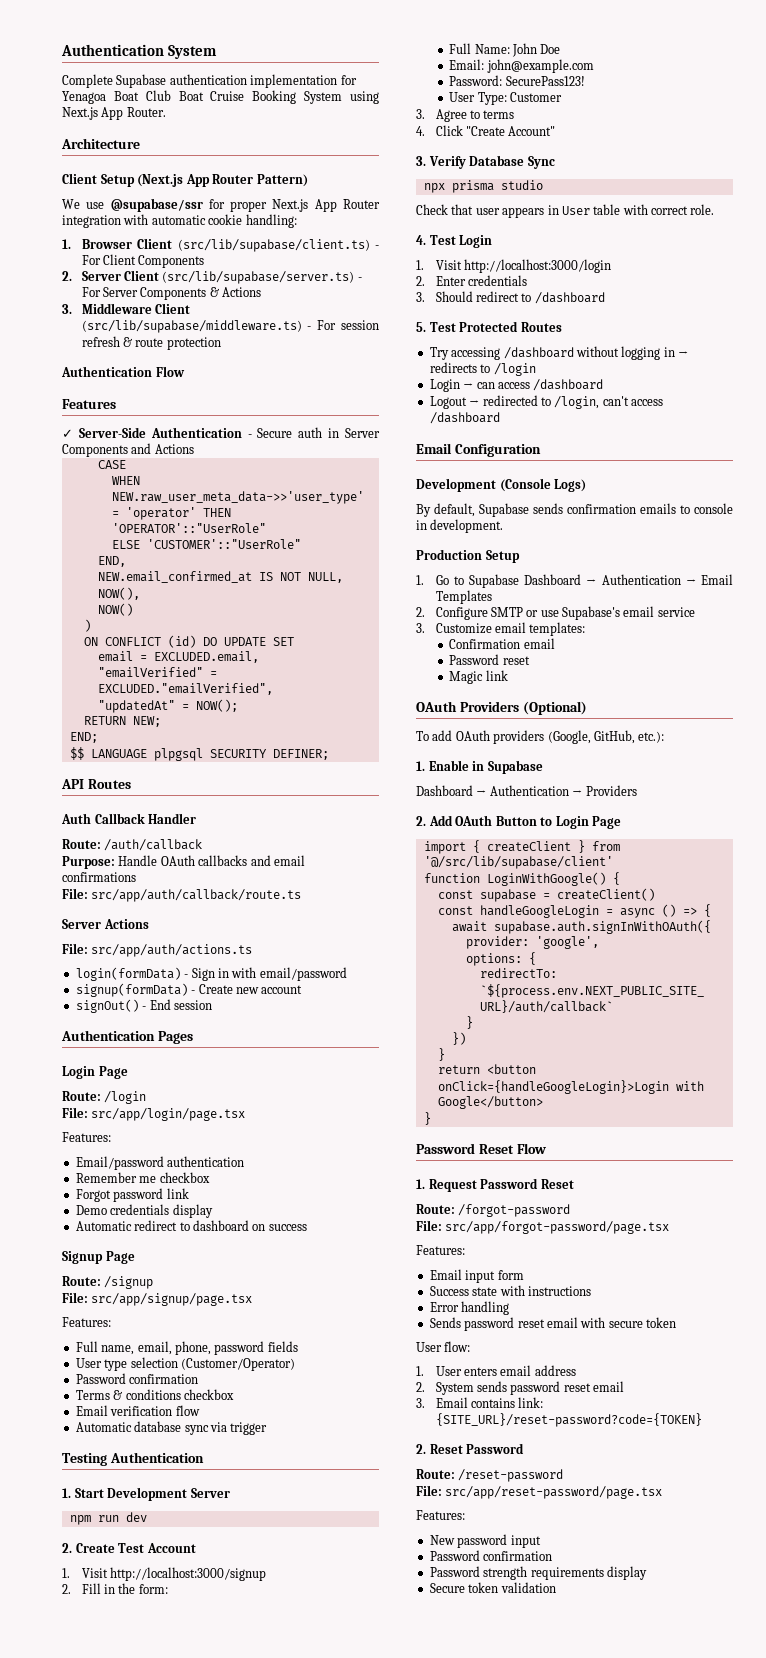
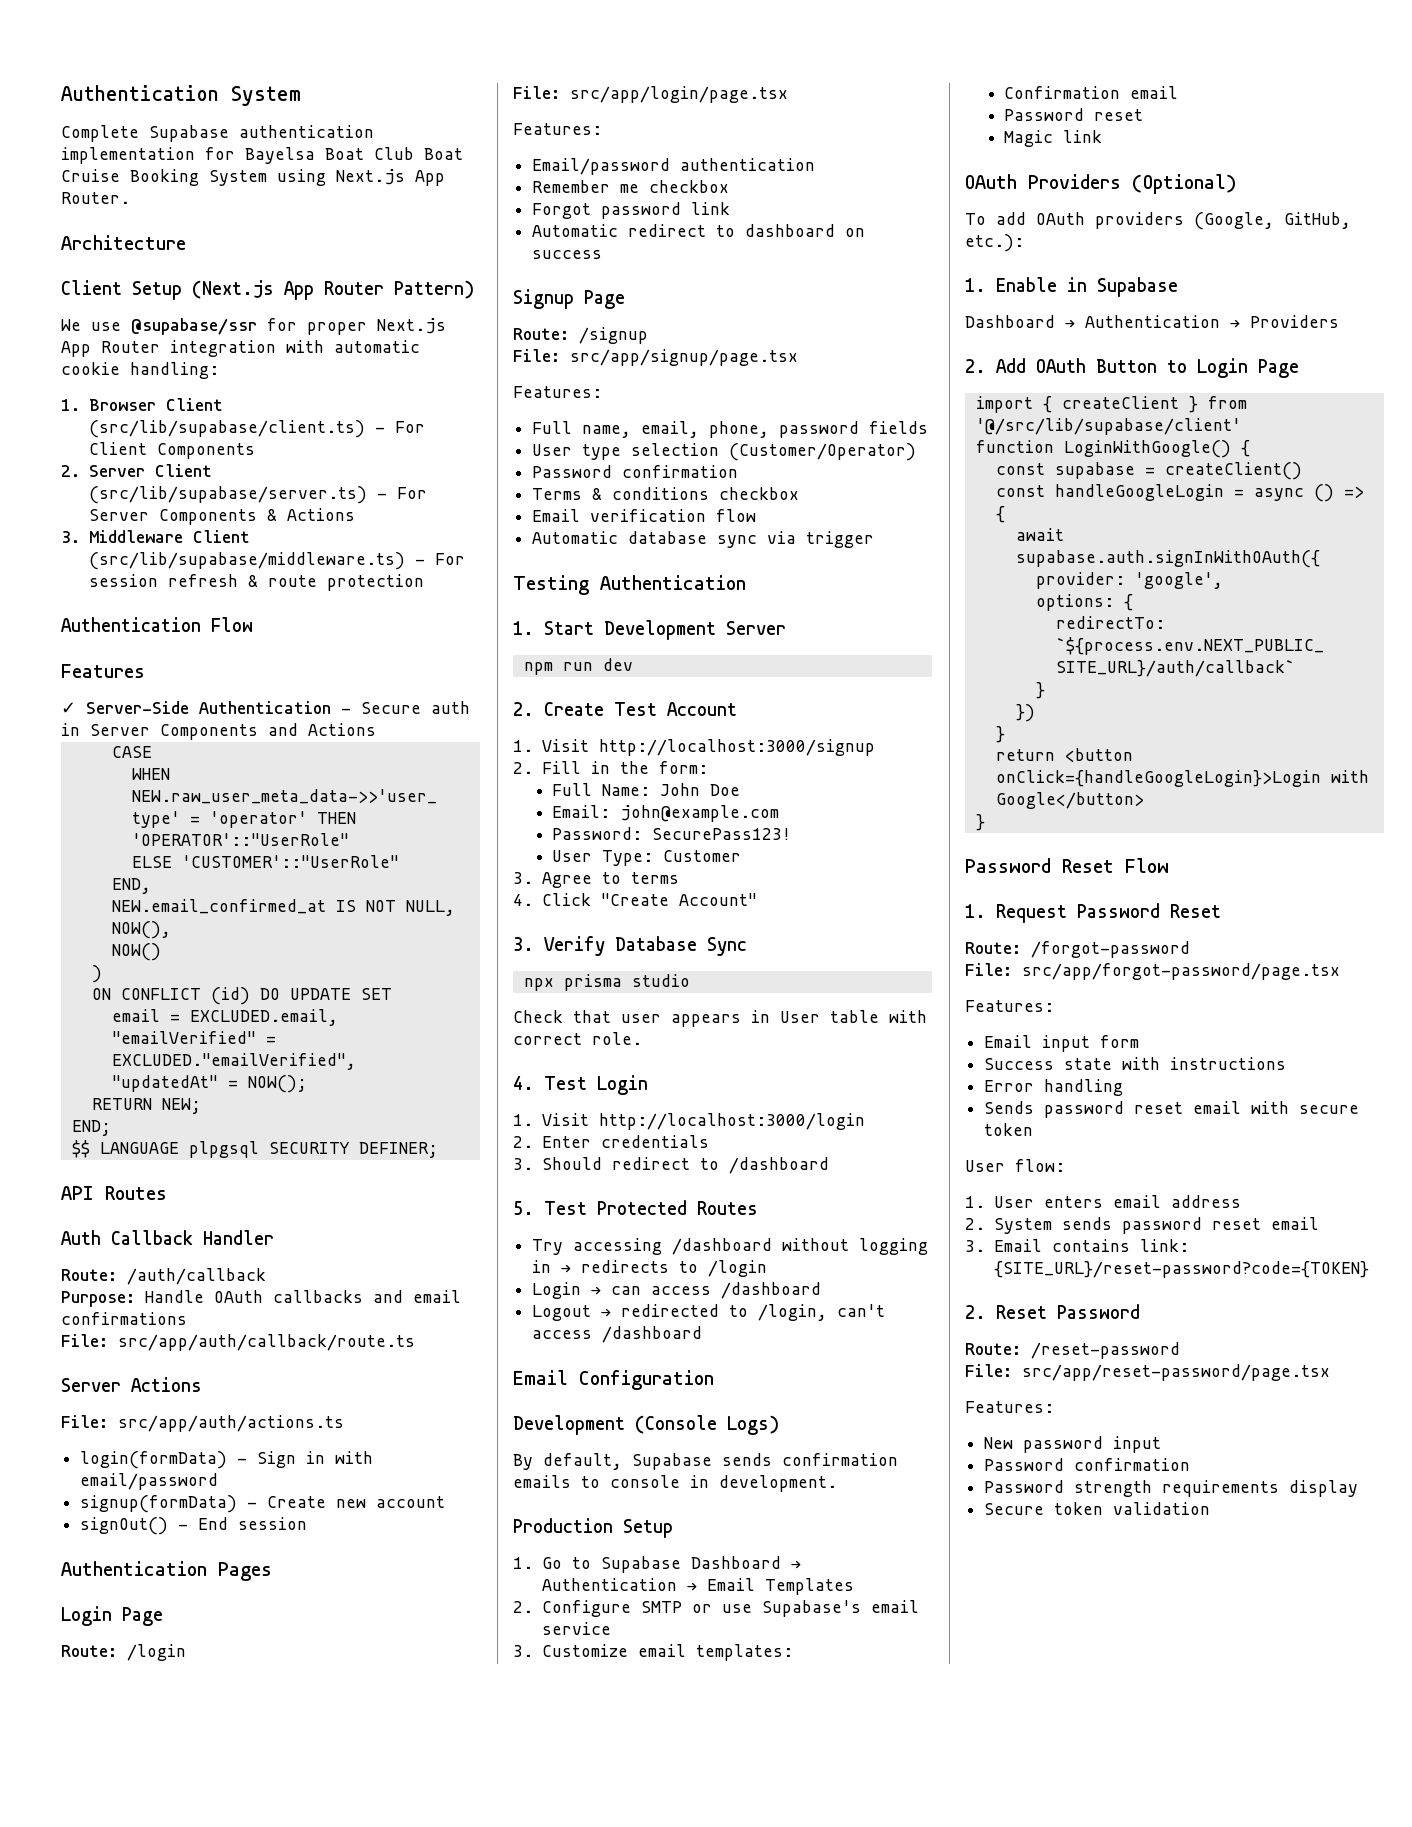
[62,91,106,104] Yenagoa -> [245,147,315,164] Bayelsa
[75,1204,213,1218] // Demo credentials display -> (731, 208) none

